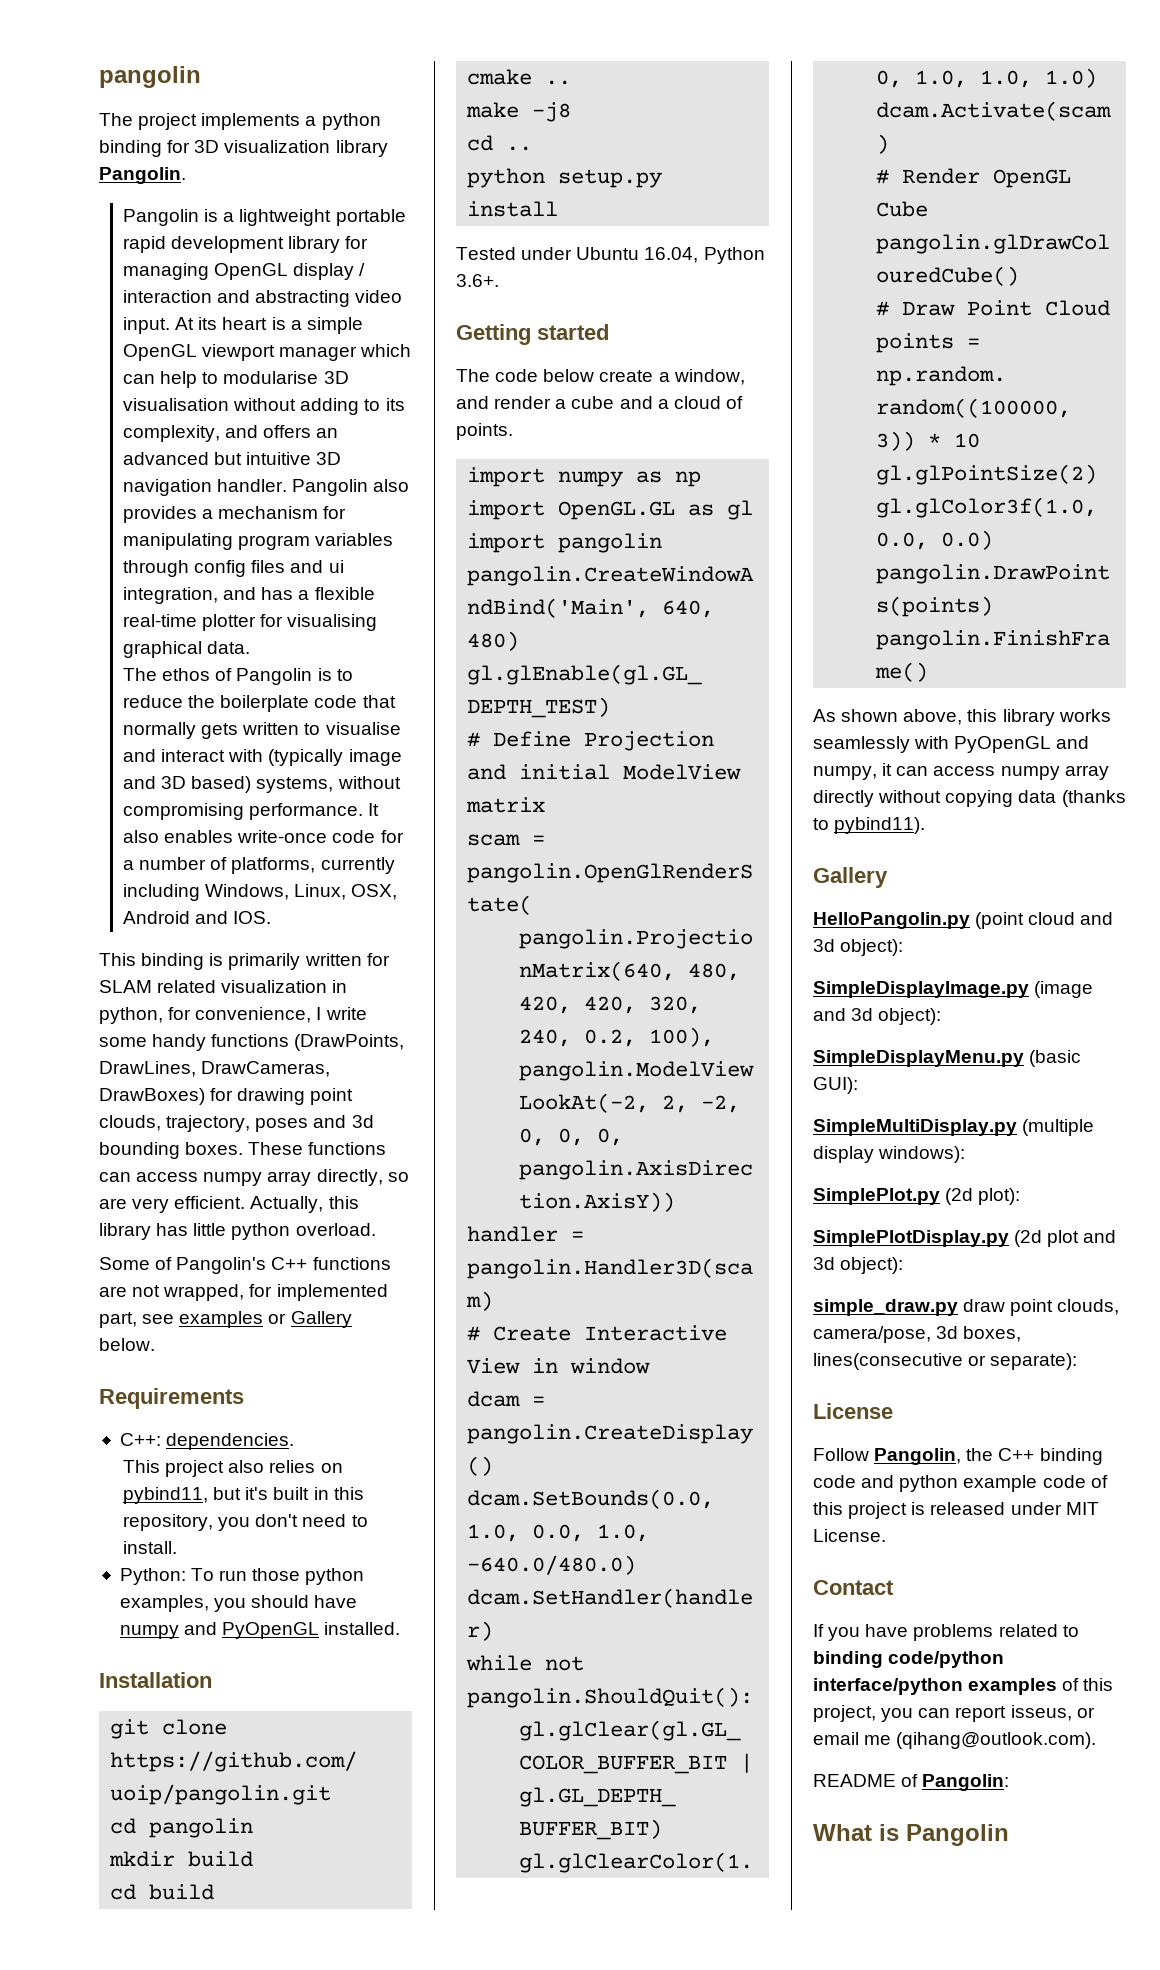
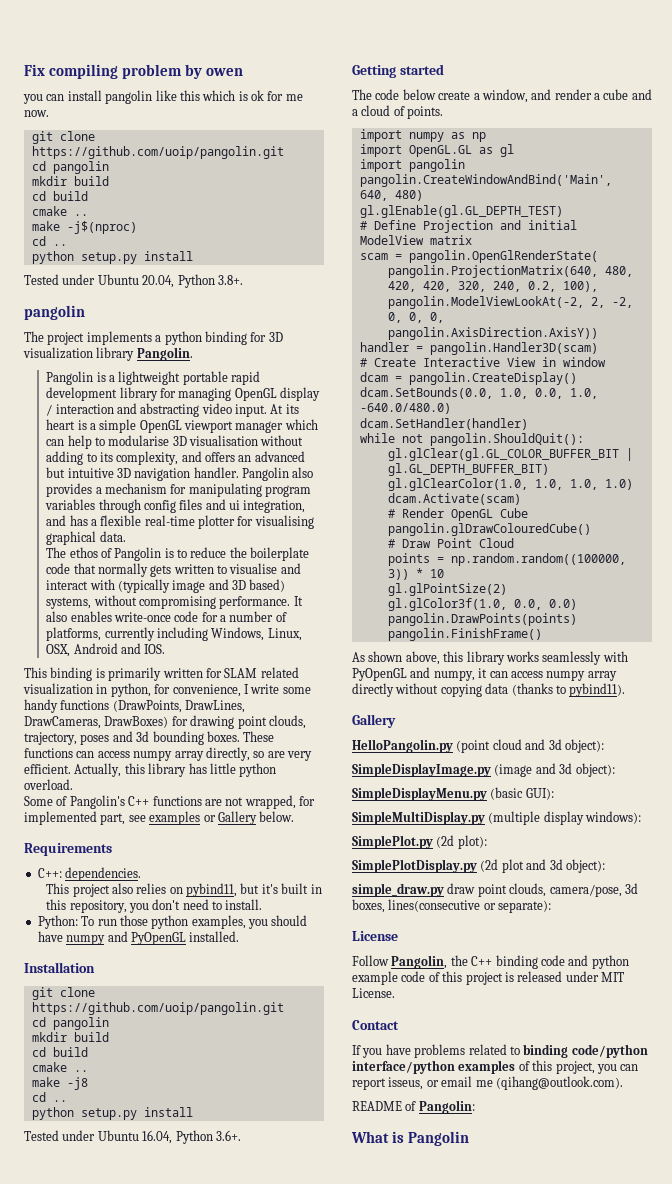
(99, 77) none -> [24,64,243,79] [23,90,303,104] [24,110,49,117] [31,131,95,144] [31,146,284,159] [31,161,109,174] [31,176,109,186] [31,191,88,201] [31,206,88,216] [31,221,137,234] [31,236,67,246] [31,251,193,264] [24,274,243,288] Fix compiling problem by owen // you can install pangolin like this which is ok for me now. // git clone https://github.com/uoip/pangolin.git // cd pangolin // mkdir build // cd build // cmake .. // make -j$(nproc) // cd .. // python setup.py install // Tested under Ubuntu 20.04, Python 3.8+. //

